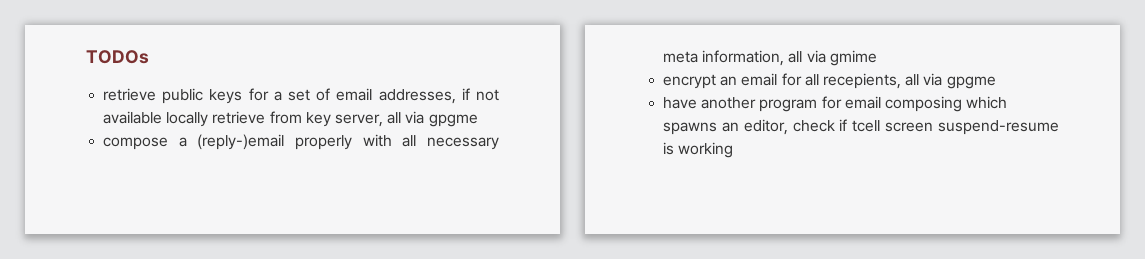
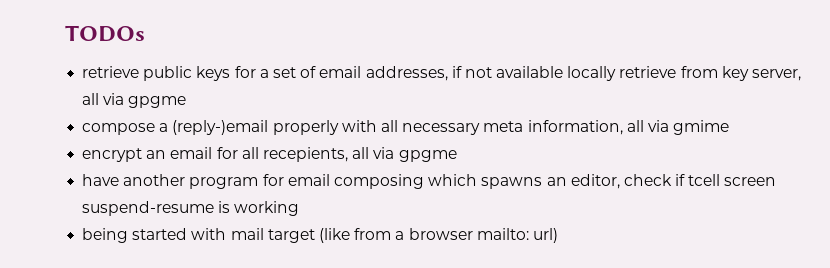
(734, 150) none -> [82,228,558,243] // being started with mail target (like from a browser mailto: url)

